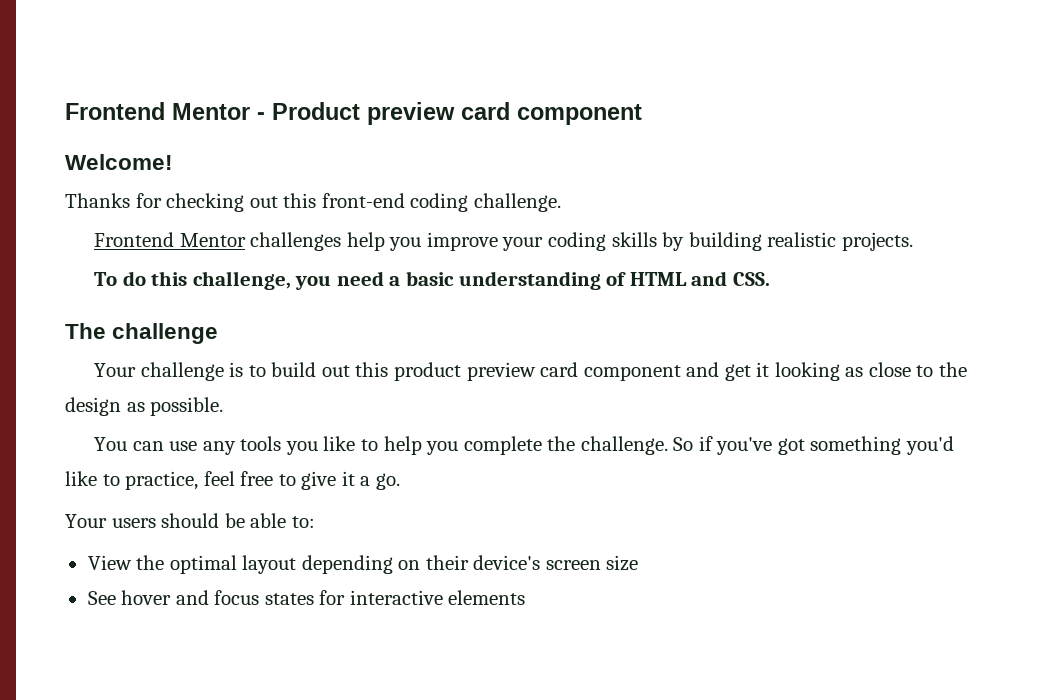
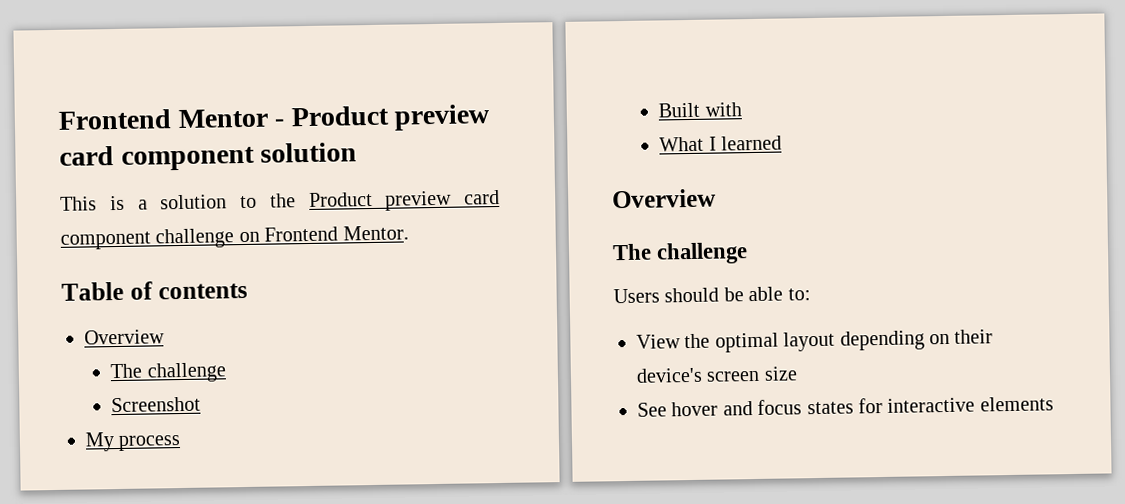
[65,154,173,170] [65,193,561,212] [94,232,913,251] [94,271,770,290] [65,323,219,344] [94,362,967,381] [65,397,224,416] [94,436,954,455] [65,471,400,490] [65,514,156,528] // Welcome! // Thanks for checking out this front-end coding challenge. // Frontend Mentor challenges help you improve your coding skills by building realistic projects. // To do this challenge, you need a basic understanding of HTML and CSS. // The challenge // Your challenge is to build out this product preview card component and get it looking as close to the design as possible. // You can use any tools you like to help you complete the challenge. So if you've got something you'd like to practice, feel free to give it a go. // Your users -> [260,142,358,163] [60,189,500,211] [60,225,409,250] [61,281,248,301] [84,329,165,345] [110,362,226,383] [111,396,202,413] [85,432,182,452] [658,102,742,118] [659,135,783,152] [612,188,716,209] [612,242,749,265] [613,288,660,304] solution // This is a solution to the Product preview card component challenge on Frontend Mentor. // Table of contents // Overview // The challenge // Screenshot // My process // Built with // What I learned // Overview // The challenge // Users

